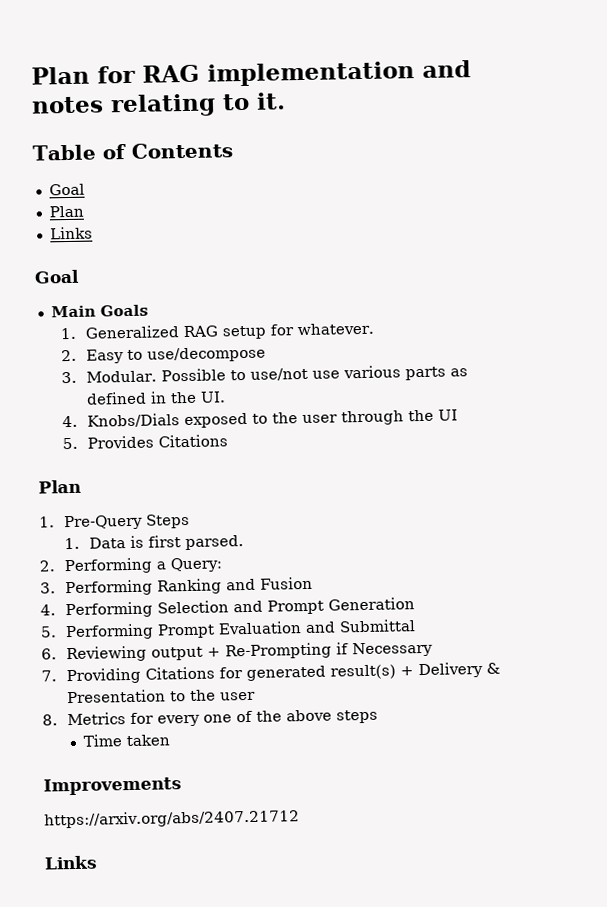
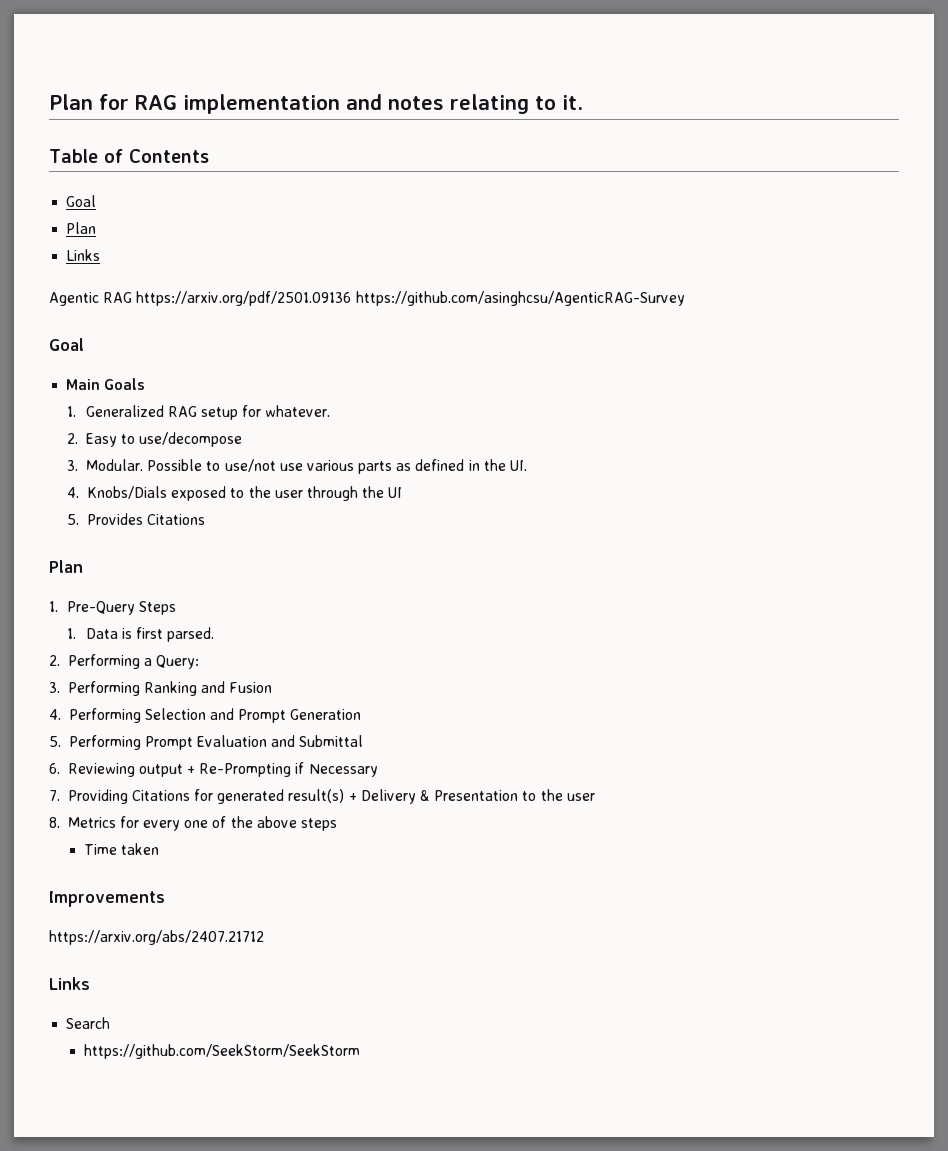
(93, 233) none -> [49,291,685,306] // Agentic RAG https://arxiv.org/pdf/2501.09136 https://github.com/asinghcsu/AgenticRAG-Survey
(98, 862) none -> [66,1017,111,1029] [84,1044,361,1059] // Search // https://github.com/SeekStorm/SeekStorm

